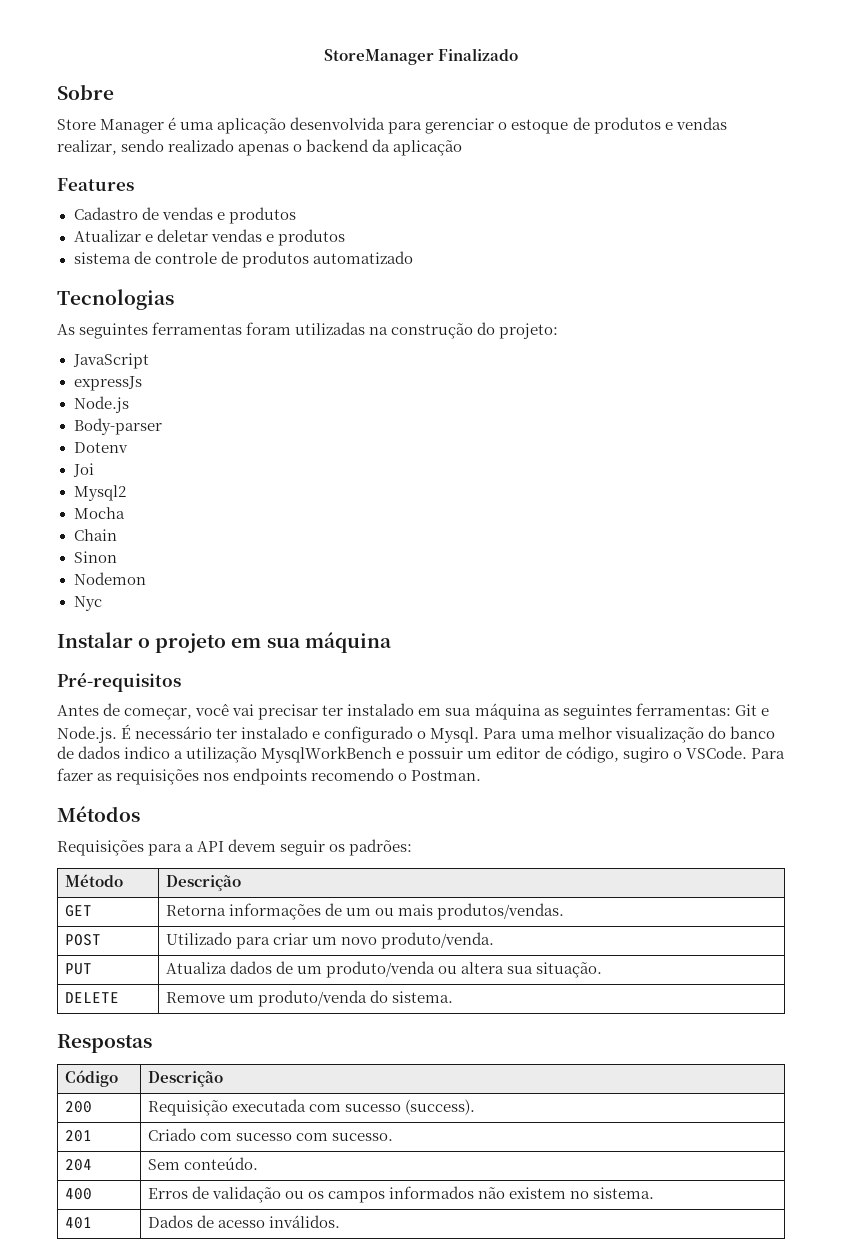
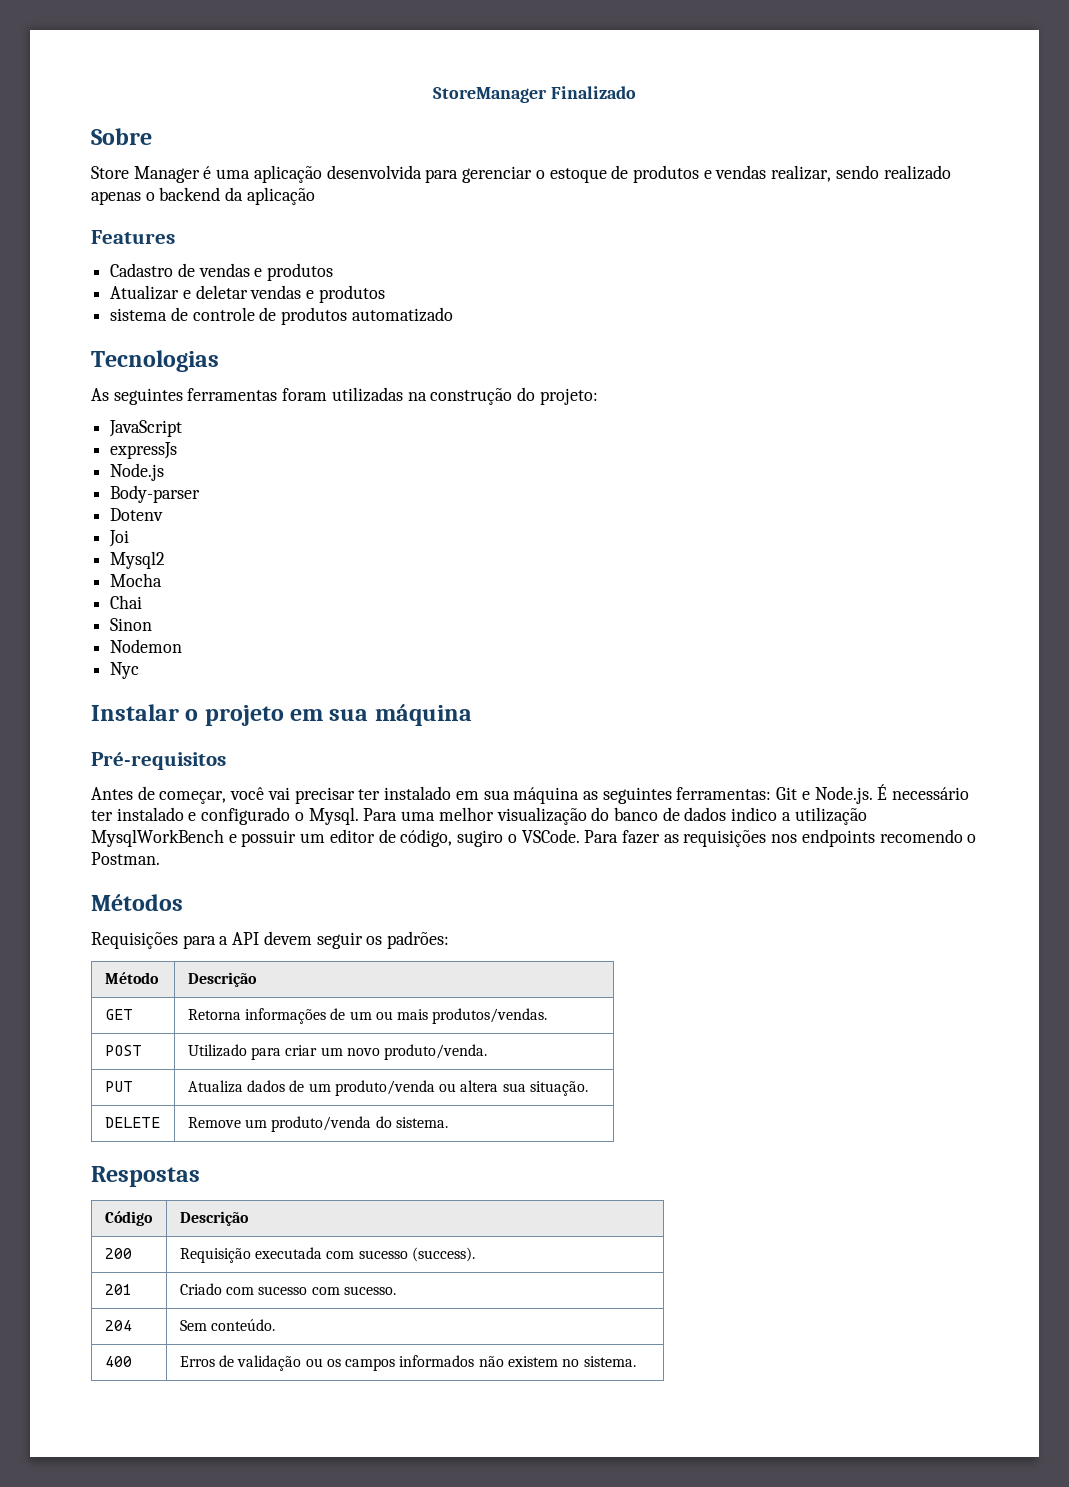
[73,529,117,541] Chain -> [110,595,143,609] Chai
[64,1217,92,1229] [147,1215,341,1228] // 401 | Dados de acesso inválidos. -> (636, 1361) none

